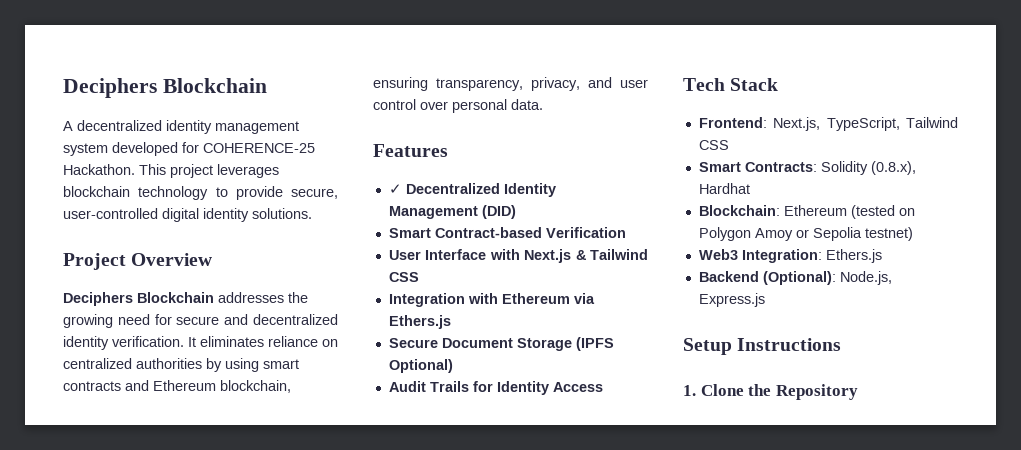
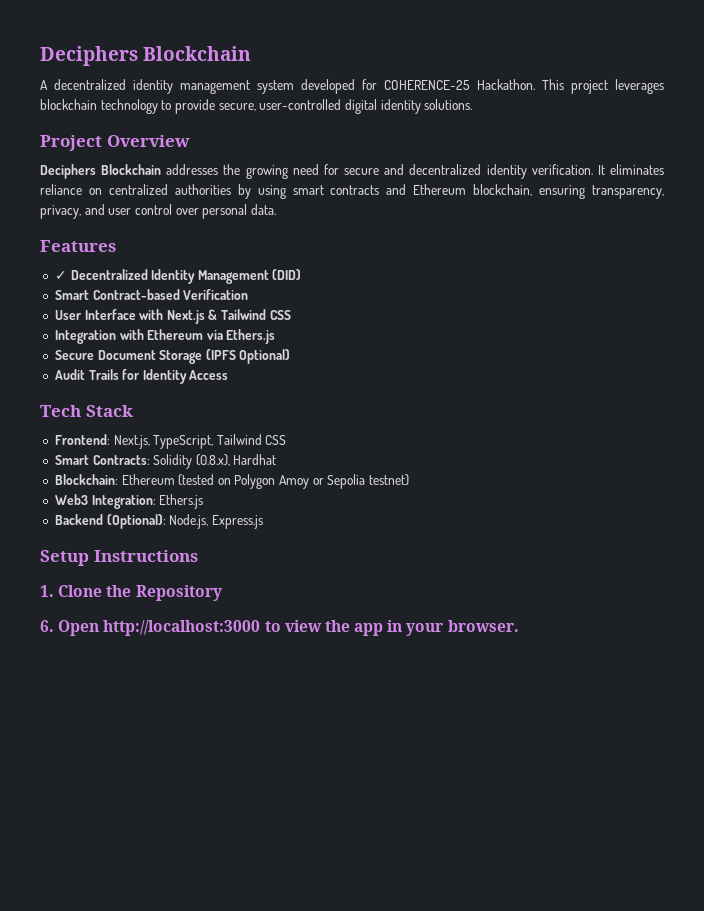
(858, 392) none -> [40,620,519,636] // 6. Open http://localhost:3000 to view the app in your browser.

